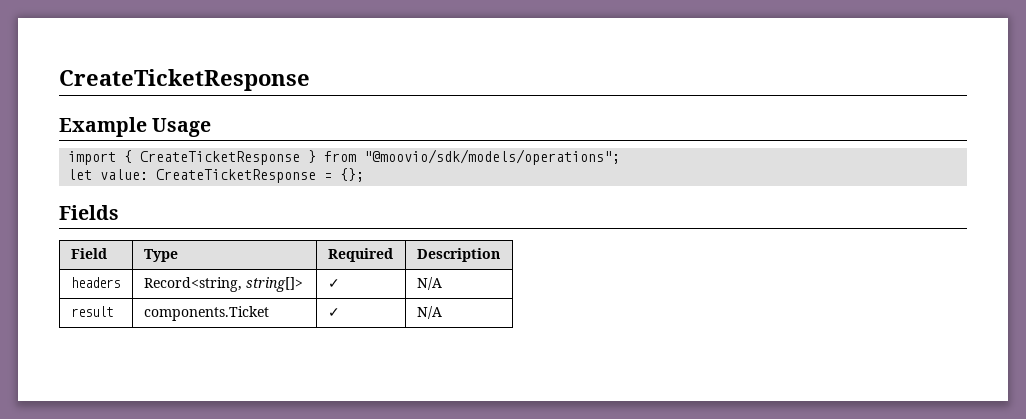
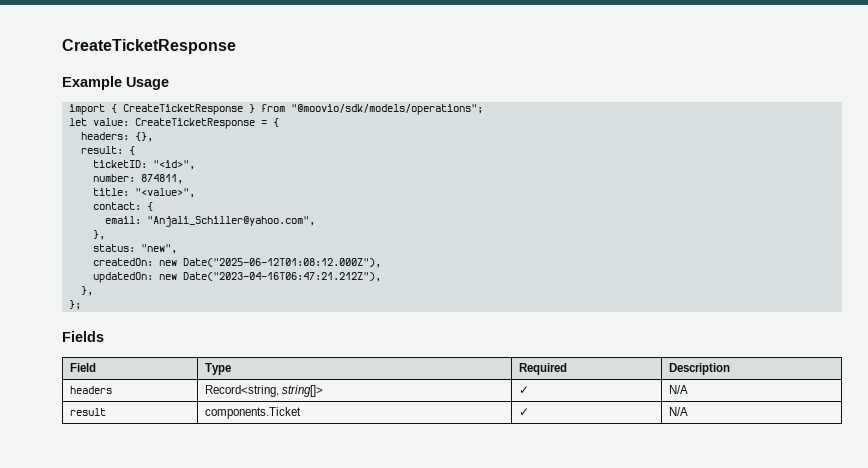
[340,168,365,182] {}; -> [272,118,279,127] [80,132,153,142] [80,146,135,155] [92,160,195,170] [92,174,183,184] [92,188,195,198] [92,202,153,211] [104,216,315,227] [92,230,105,240] [92,244,177,254] [92,258,381,268] [92,272,381,283] [80,286,93,296] [68,300,81,310] { // headers: {}, // result: { // ticketID: "<id>", // number: 874811, // title: "<value>", // contact: { // email: "Anjali_Schiller@yahoo.com", // }, // status: "new", // createdOn: new Date("2025-06-12T01:08:12.000Z"), // updatedOn: new Date("2023-04-16T06:47:21.212Z"), // }, // };

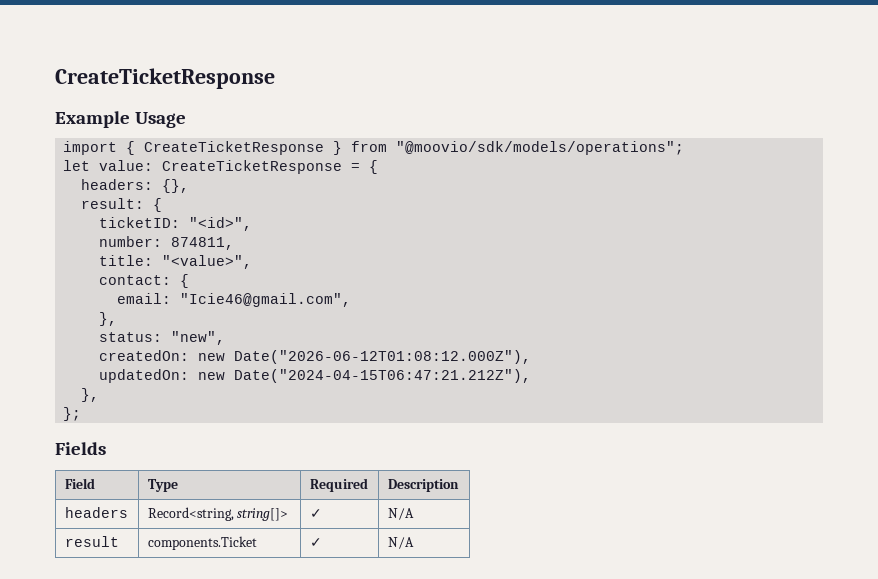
[146,216,315,227] "Anjali_Schiller@yahoo.com", -> [180,293,352,307] "Icie46@gmail.com",
[182,258,381,268] Date("2025-06-12T01:08:12.000Z"), -> [234,350,532,364] Date("2026-06-12T01:08:12.000Z"),
[182,272,381,282] Date("2023-04-16T06:47:21.212Z"), -> [234,369,532,383] Date("2024-04-15T06:47:21.212Z"),

